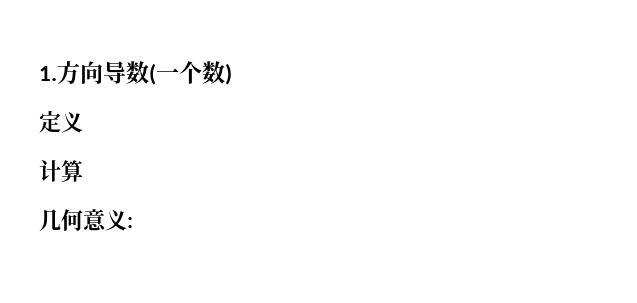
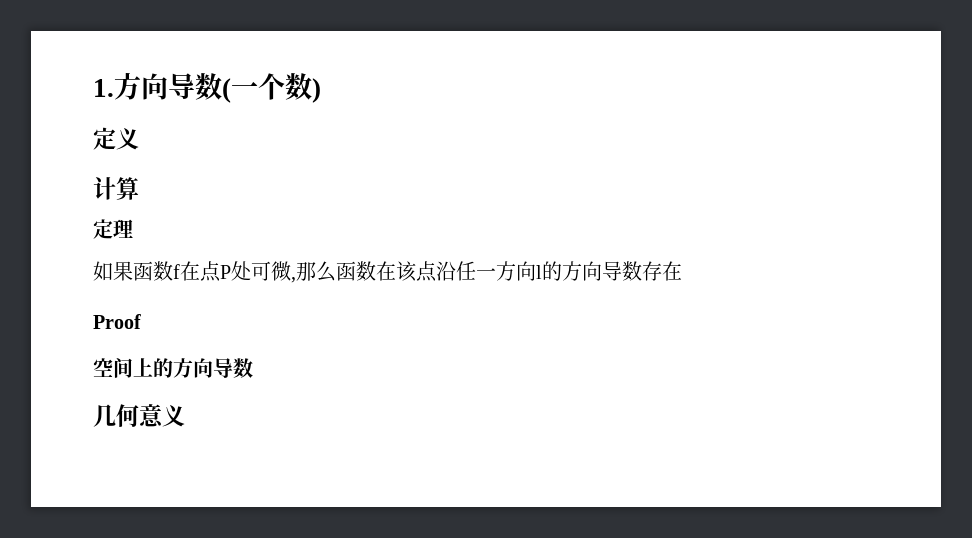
(83, 171) none -> [93,219,133,239] [93,261,682,283] [93,314,141,329] [93,358,253,378] // 定理 // 如果函数f在点P处可微,那么函数在该点沿任一方向l的方向导数存在 // Proof // 空间上的方向导数
[127,217,133,228] : -> (185, 416) none

